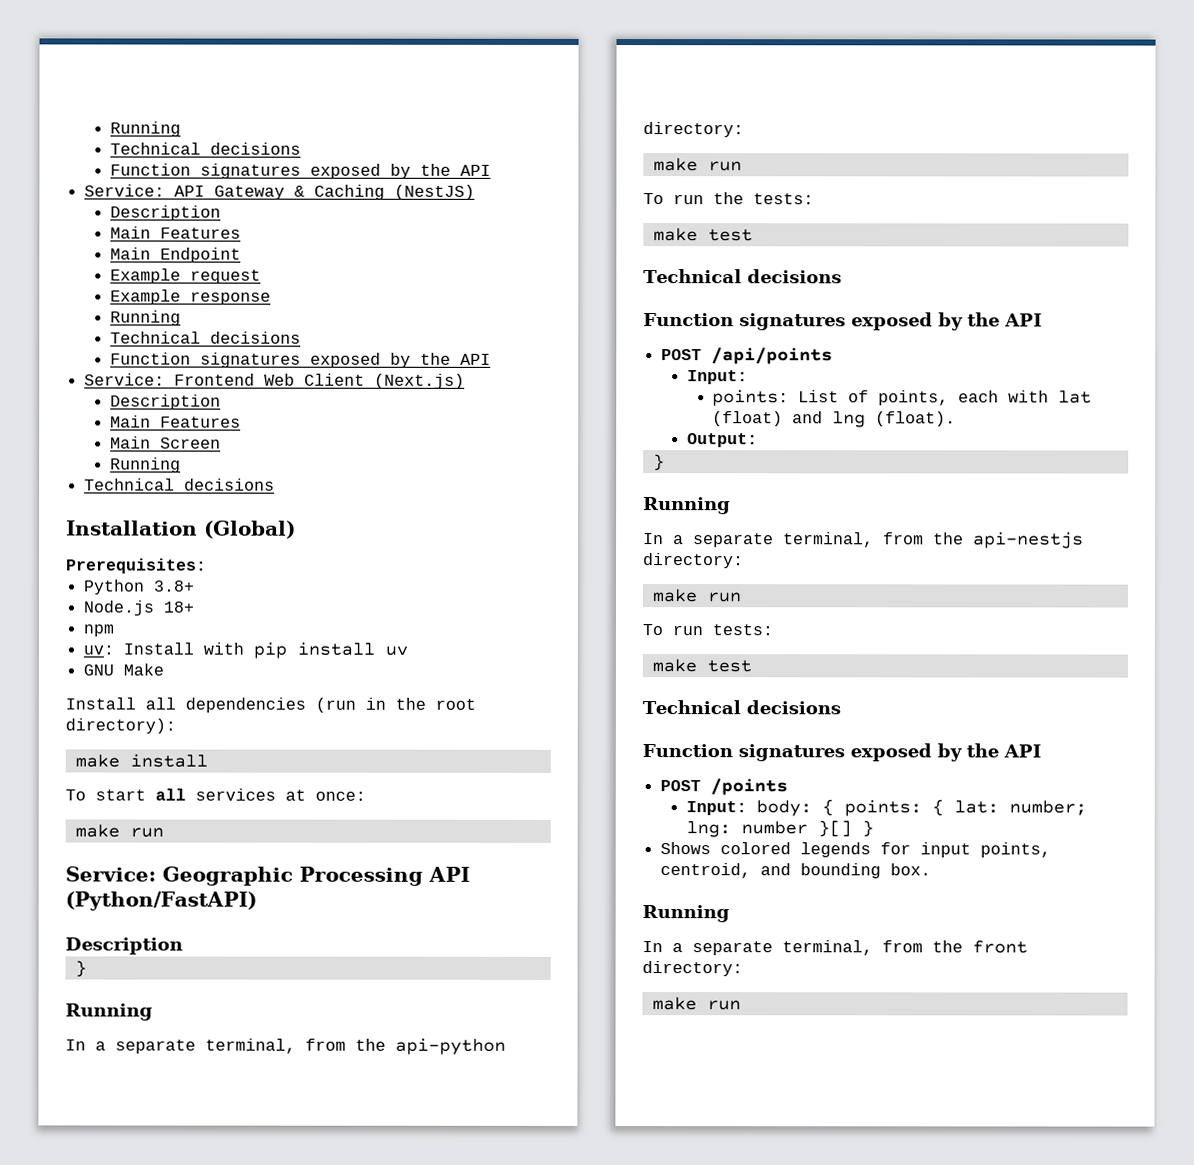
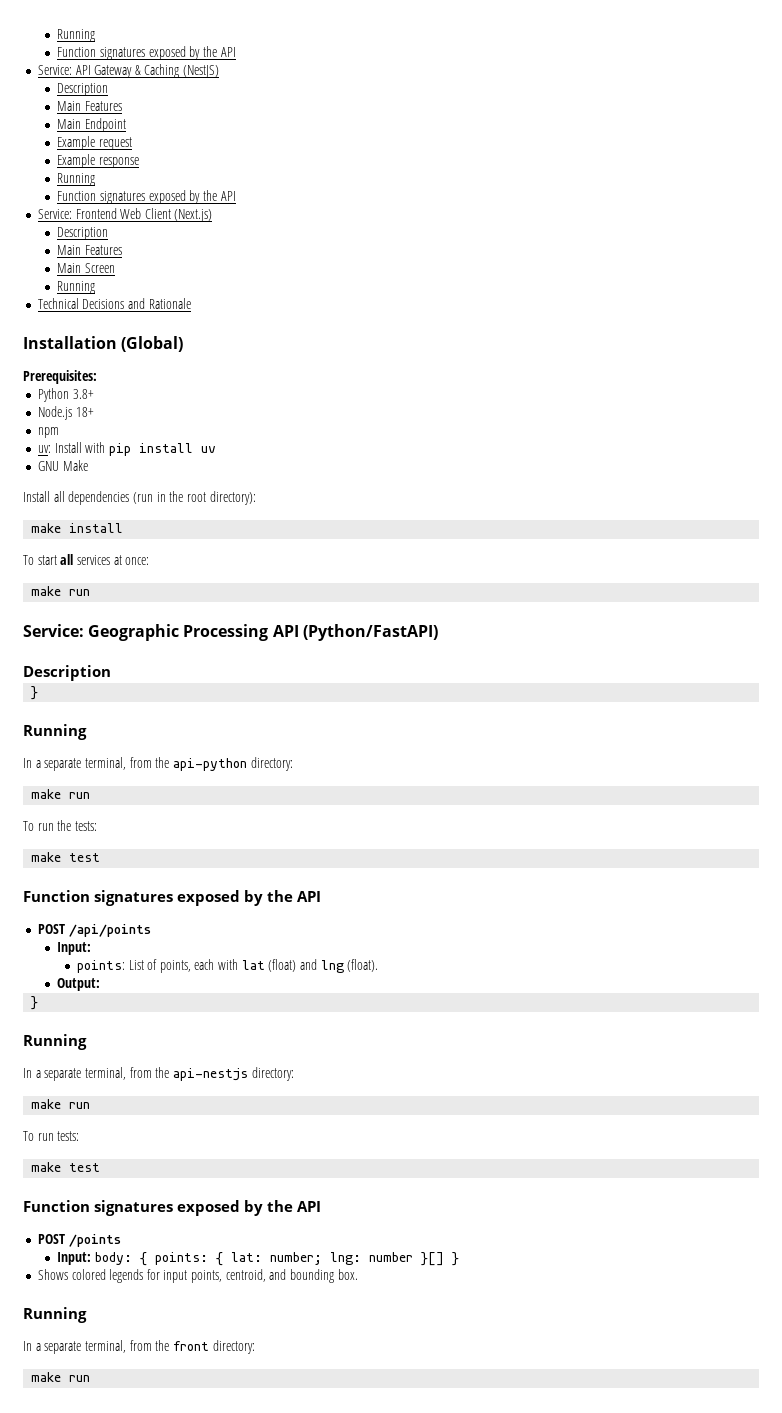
[109,121,181,137] [109,142,301,155] Running // Technical decisions -> [57,29,96,42] Running
[109,331,301,344] // Technical decisions -> (96, 179) none
[184,478,276,491] decisions -> [82,298,191,309] Decisions and Rationale
[643,269,842,284] // Technical decisions -> (101, 857) none
[642,700,841,715] // Technical decisions -> (101, 1167) none

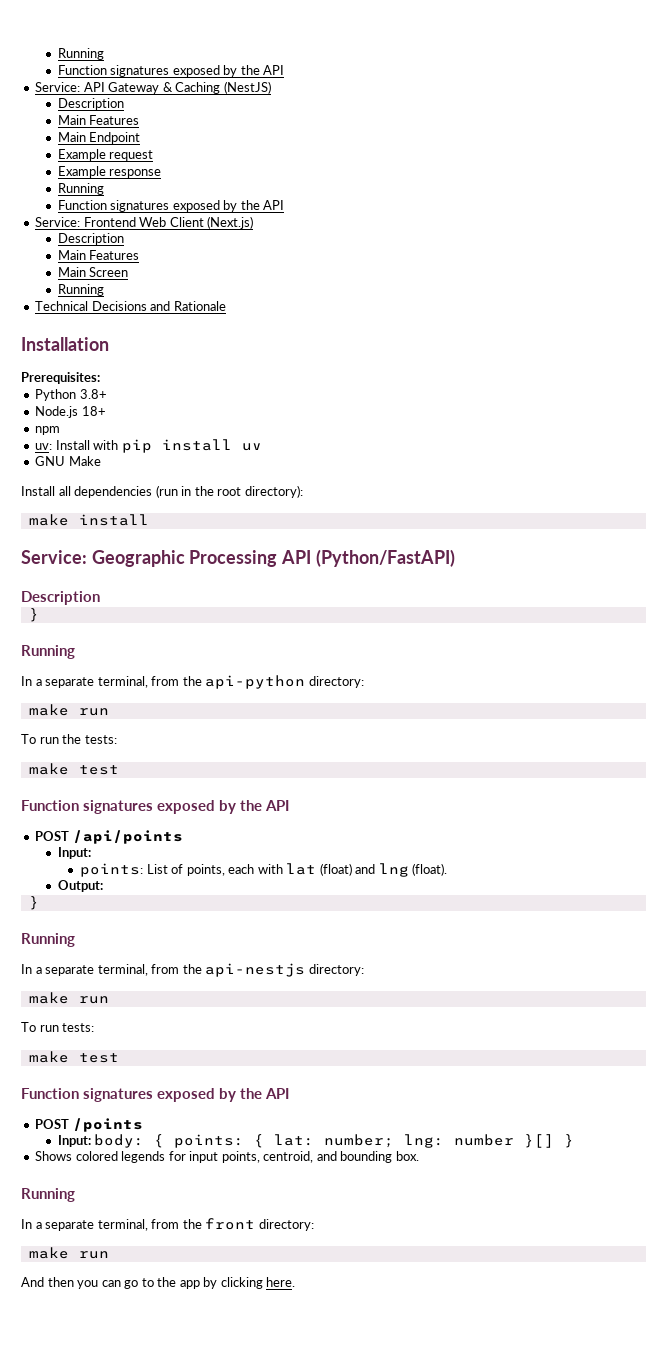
[121,336,184,352] (Global) -> (109, 344) none
[23,554,150,565] [31,586,91,596] // To start all services at once: // make run -> (149, 520) none
(91, 1378) none -> [21,1277,296,1289] // And then you can go to the app by clicking here.

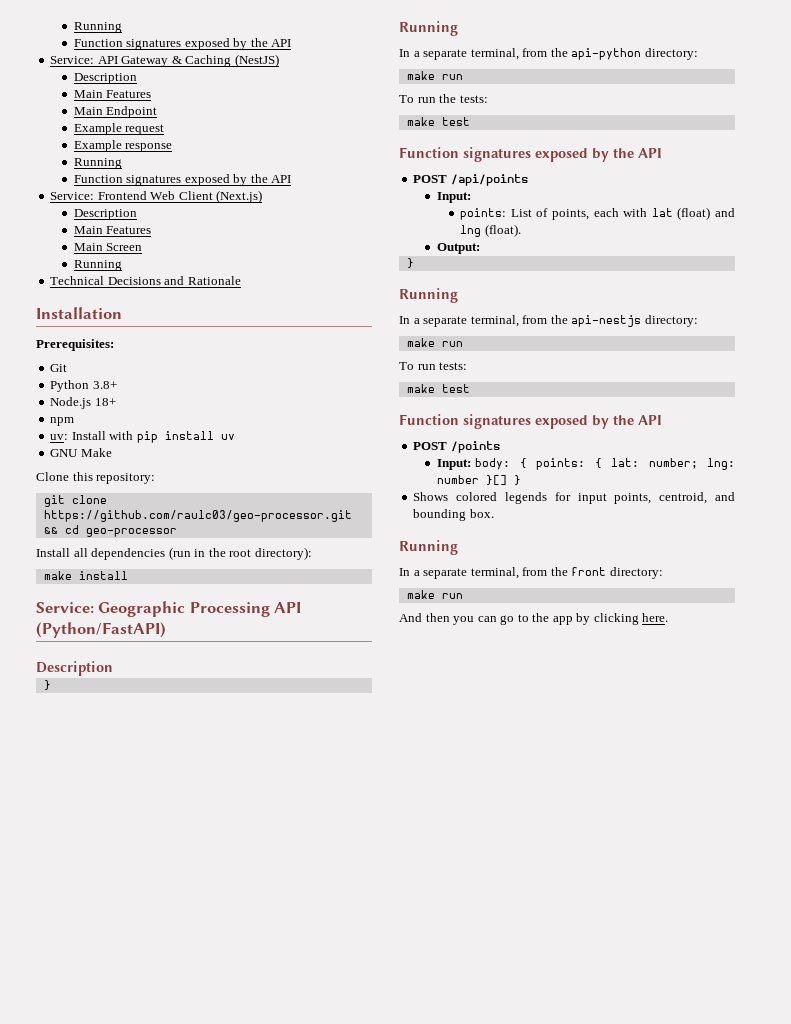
(100, 378) none -> [50,364,68,372] // Git
(101, 461) none -> [36,472,156,484] [43,495,107,507] [43,510,352,522] [43,525,177,537] // Clone this repository: // git clone https://github.com/raulc03/geo-processor.git && cd geo-processor

